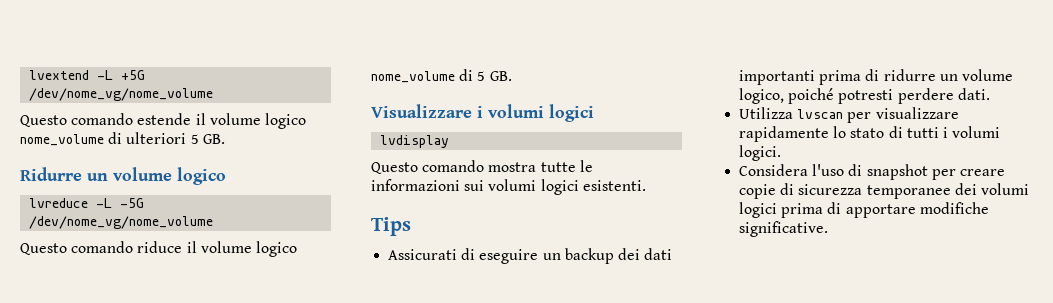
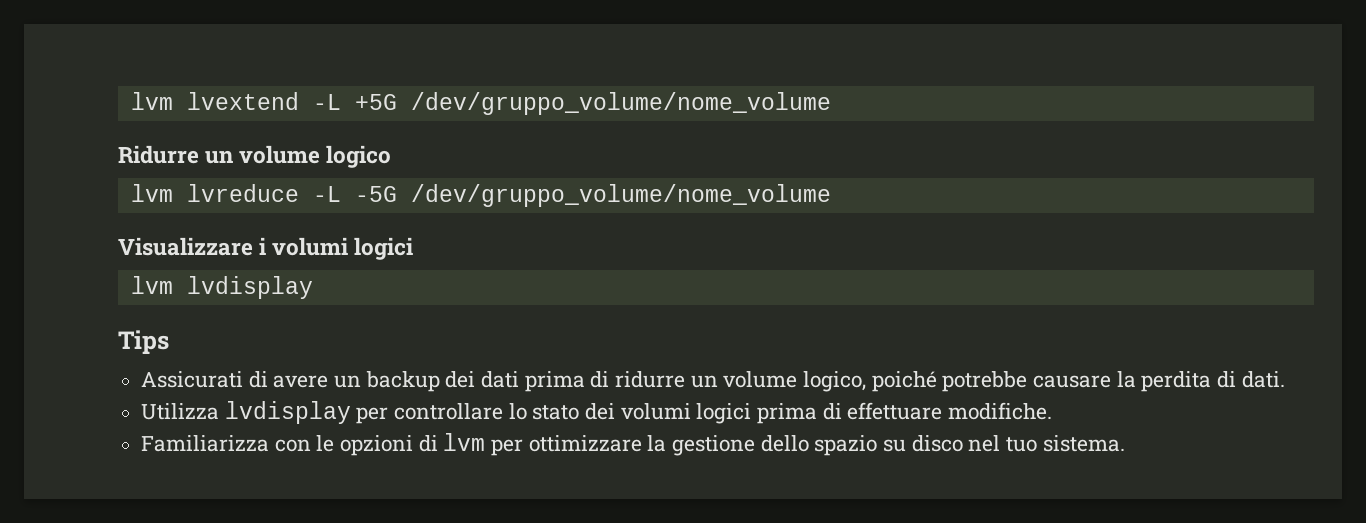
(29, 75) none -> [130,92,173,110] lvm
[29,88,214,101] [20,113,306,129] [20,132,225,146] /dev/nome_vg/nome_volume // Questo comando estende il volume logico nome_volume di ulteriori 5 GB. -> [410,92,831,115] /dev/gruppo_volume/nome_volume
(226, 176) none -> [130,184,173,202] lvm
[29,216,214,229] [20,241,297,257] [371,69,512,83] /dev/nome_vg/nome_volume // Questo comando riduce il volume logico nome_volume di 5 GB. -> [410,184,831,207] /dev/gruppo_volume/nome_volume
[380,135,450,148] [371,160,593,174] [371,179,646,195] lvdisplay // Questo comando mostra tutte le informazioni sui volumi logici esistenti. -> [130,276,313,299] lvm lvdisplay
[479,249,539,264] eseguire -> [273,375,329,388] avere
[739,70,816,85] importanti -> (520, 379) none
[838,88,990,104] [739,107,959,123] [739,126,1001,142] [739,145,782,161] [739,164,1005,180] [739,183,951,199] potresti perdere dati. // Utilizza lvscan per visualizzare rapidamente lo stato di tutti i volumi logici. // Considera l'uso di snapshot per creare copie di sicurezza temporanee -> [942,371,1285,392] [141,401,580,424] potrebbe causare la perdita di dati. // Utilizza lvdisplay per controllare lo stato
[845,202,989,218] [739,221,829,237] apportare modifiche significative. -> [847,402,1053,420] [141,433,1125,456] effettuare modifiche. // Familiarizza con le opzioni di lvm per ottimizzare la gestione dello spazio su disco nel tuo sistema.

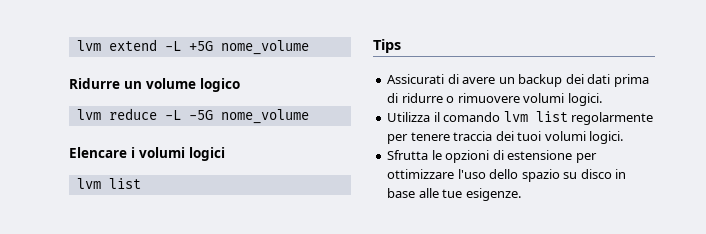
[130,92,299,110] lvm lvextend -> [76,39,157,51] lvm extend
[410,92,831,115] /dev/gruppo_volume/nome_volume -> [220,40,309,55] nome_volume
[186,184,299,202] lvreduce -> [108,108,157,120] reduce
[410,184,831,207] [118,237,253,256] /dev/gruppo_volume/nome_volume // Visualizzare -> [220,109,309,124] [69,147,127,158] nome_volume // Elencare
[186,276,313,299] lvdisplay -> [108,178,141,189] list
[690,371,1285,392] [141,401,1053,424] [141,435,311,452] un volume logico, poiché potrebbe causare la perdita di dati. // Utilizza lvdisplay per controllare lo stato dei volumi logici prima di effettuare modifiche. // Familiarizza con -> [446,93,602,106] [387,111,654,125] [387,131,624,144] [387,150,429,160] o rimuovere volumi logici. // Utilizza il comando lvm list regolarmente per tenere traccia dei tuoi volumi logici. // Sfrutta
[443,433,486,451] lvm -> [507,150,573,160] estensione
[647,435,756,456] la gestione -> [457,169,486,179] l'uso
[968,435,1125,452] nel tuo sistema. -> [615,169,627,179] [387,188,521,201] in base alle tue esigenze.

